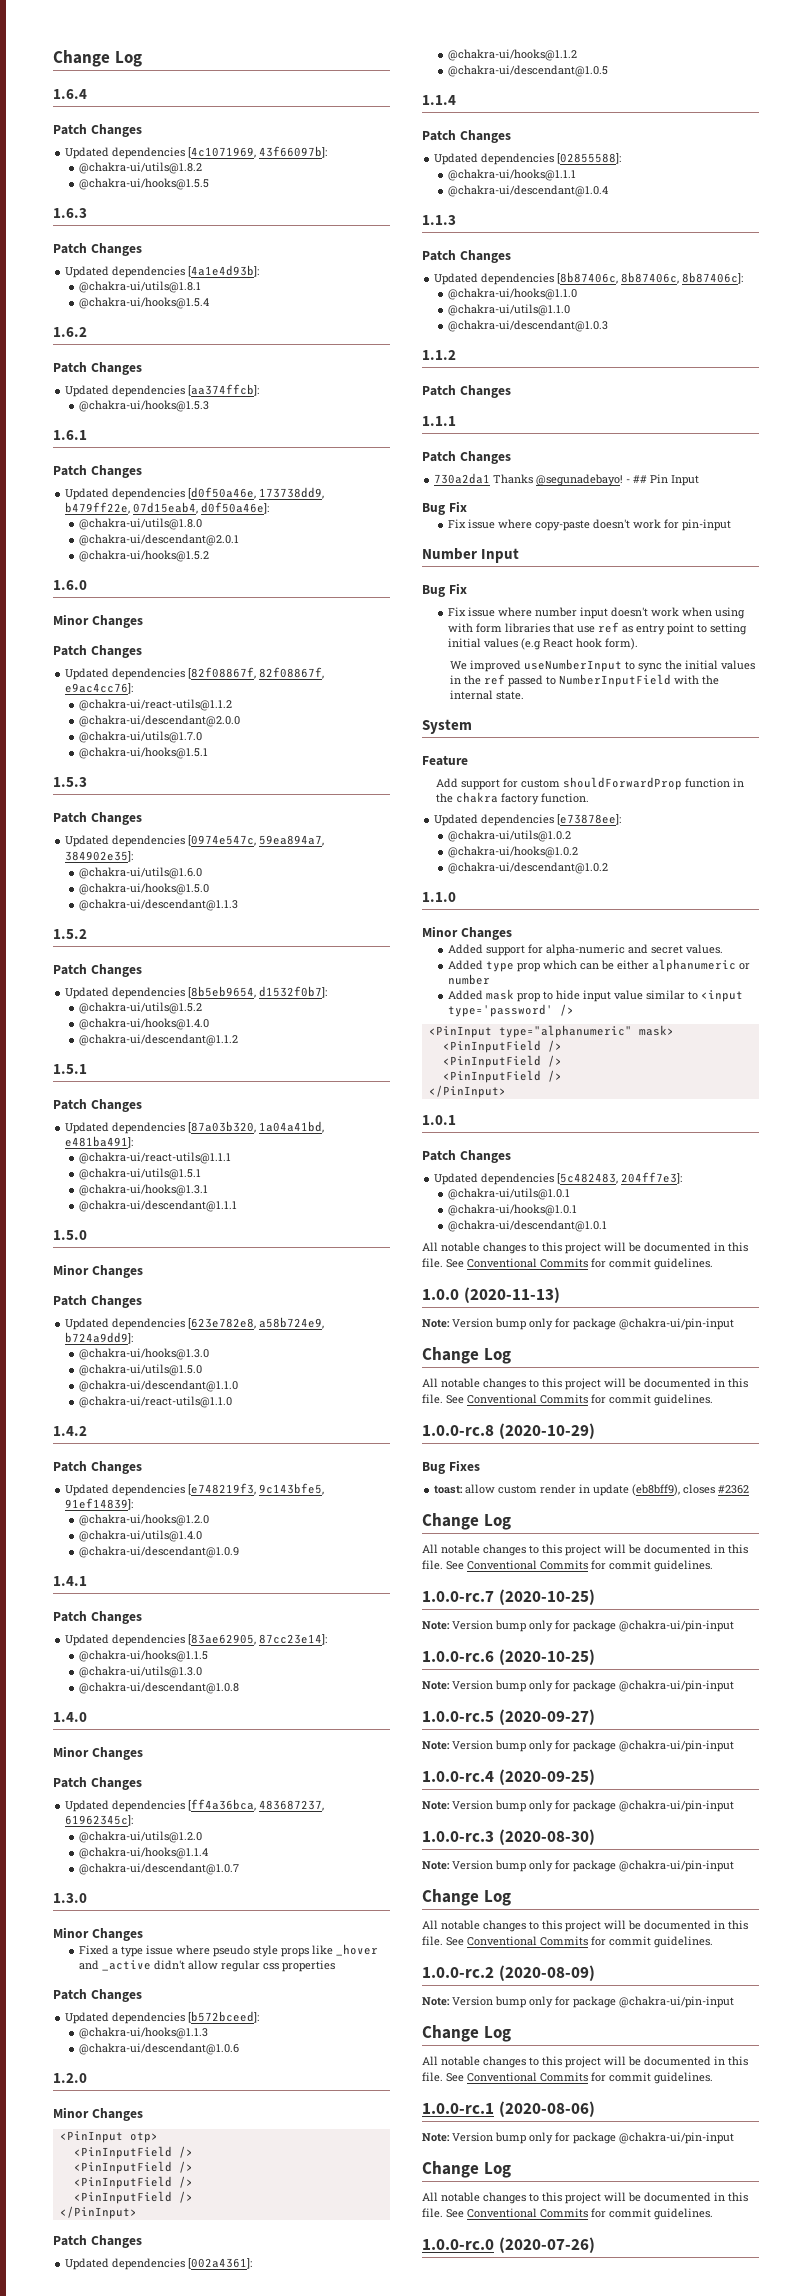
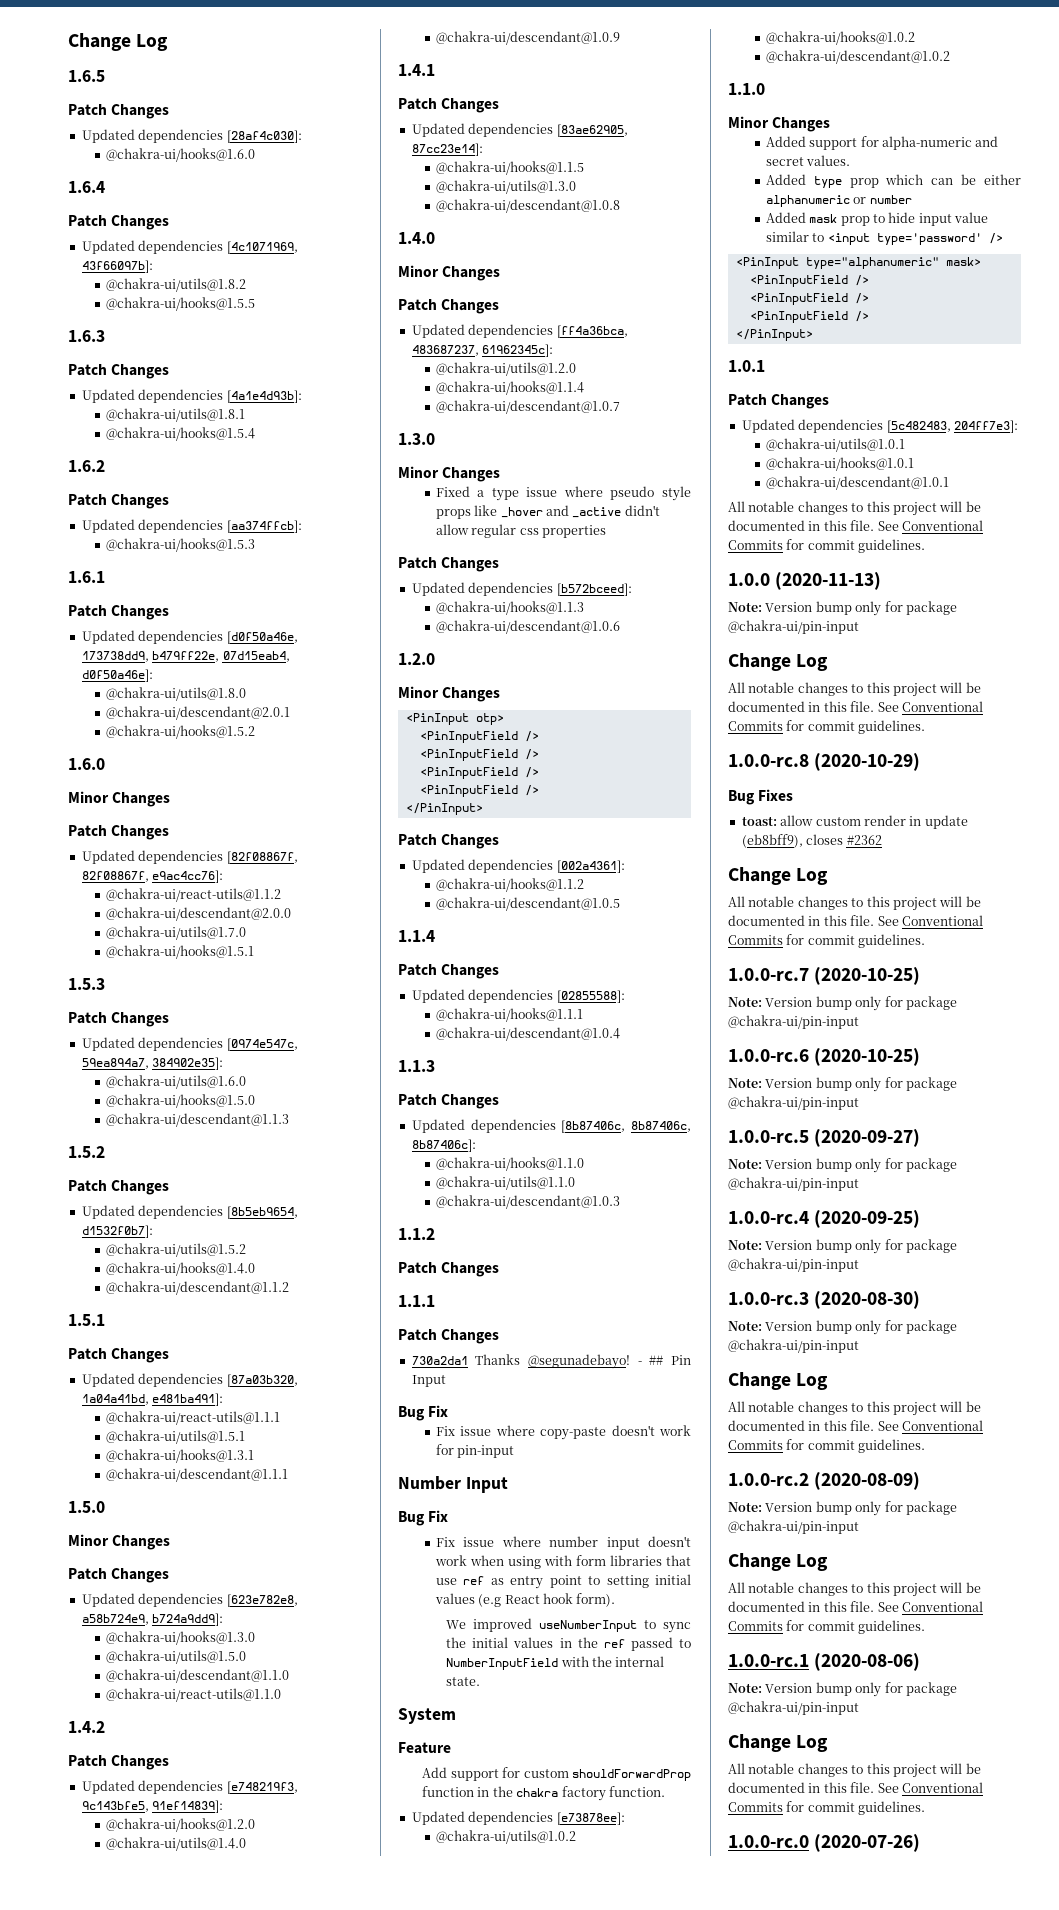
[53,50,142,67] Change Log -> [68,33,169,51] [68,70,105,82] [68,104,170,119] [81,129,302,143] [105,148,255,162] Change Log // 1.6.5 // Patch Changes // Updated dependencies [28af4c030]: // @chakra-ui/hooks@1.6.0

